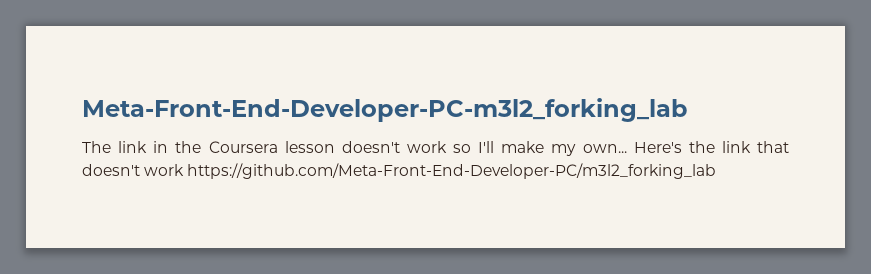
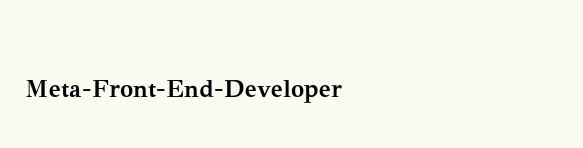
[82,98,688,122] [82,141,789,156] [82,163,717,179] Meta-Front-End-Developer-PC-m3l2_forking_lab // The link in the Coursera lesson doesn't work so I'll make my own... Here's the link that doesn't work https://github.com/Meta-Front-End-Developer-PC/m3l2_forking_lab -> [25,80,342,103] Meta-Front-End-Developer

